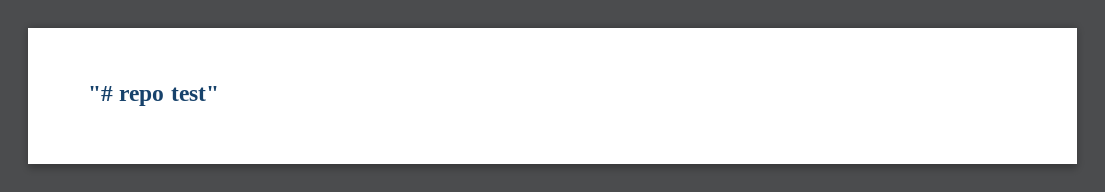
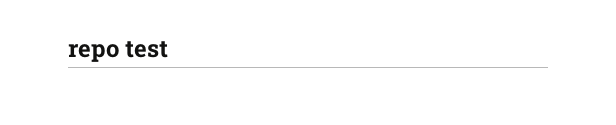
[88,86,219,106] "# repo test" -> [68,41,169,62] repo test

